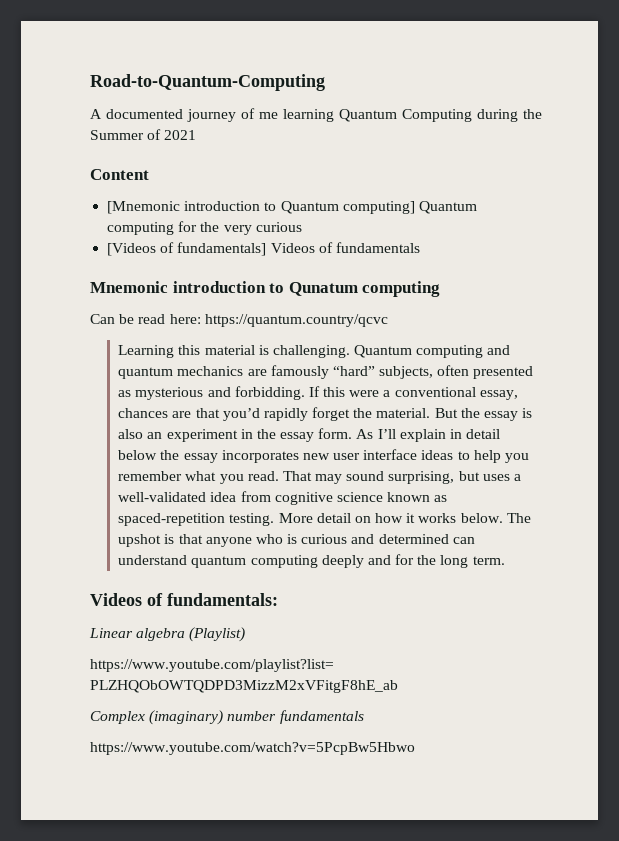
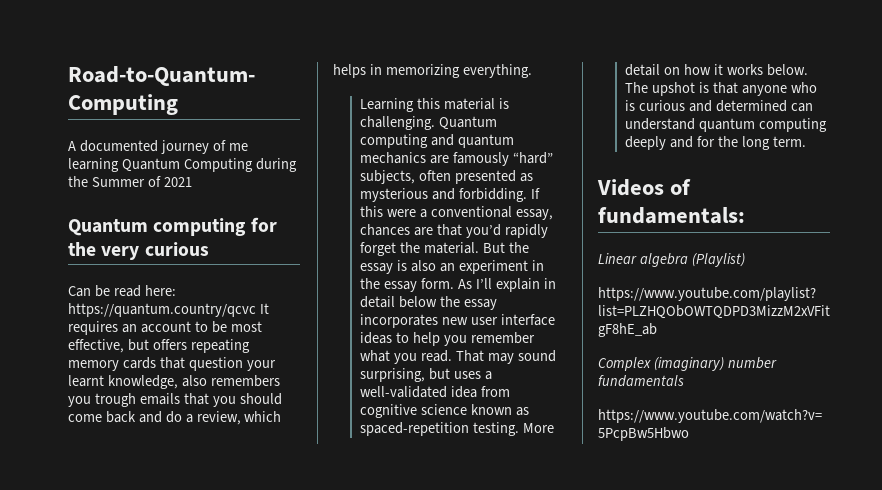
[90,169,149,180] [107,201,415,214] Content // [Mnemonic introduction to Quantum computing] -> (192, 182) none
[107,242,420,256] [90,281,441,297] // [Videos of fundamentals] Videos of fundamentals // Mnemonic introduction to Qunatum computing -> (209, 249) none
(388, 320) none -> [259,303,269,314] [68,321,262,335] [68,339,250,353] [68,357,276,371] [68,375,280,389] [68,393,282,407] [68,411,282,425] [333,64,532,78] It requires an account to be most effective, but offers repeating memory cards that question your learnt knowledge, also remembers you trough emails that you should come back and do a review, which helps in memorizing everything.

